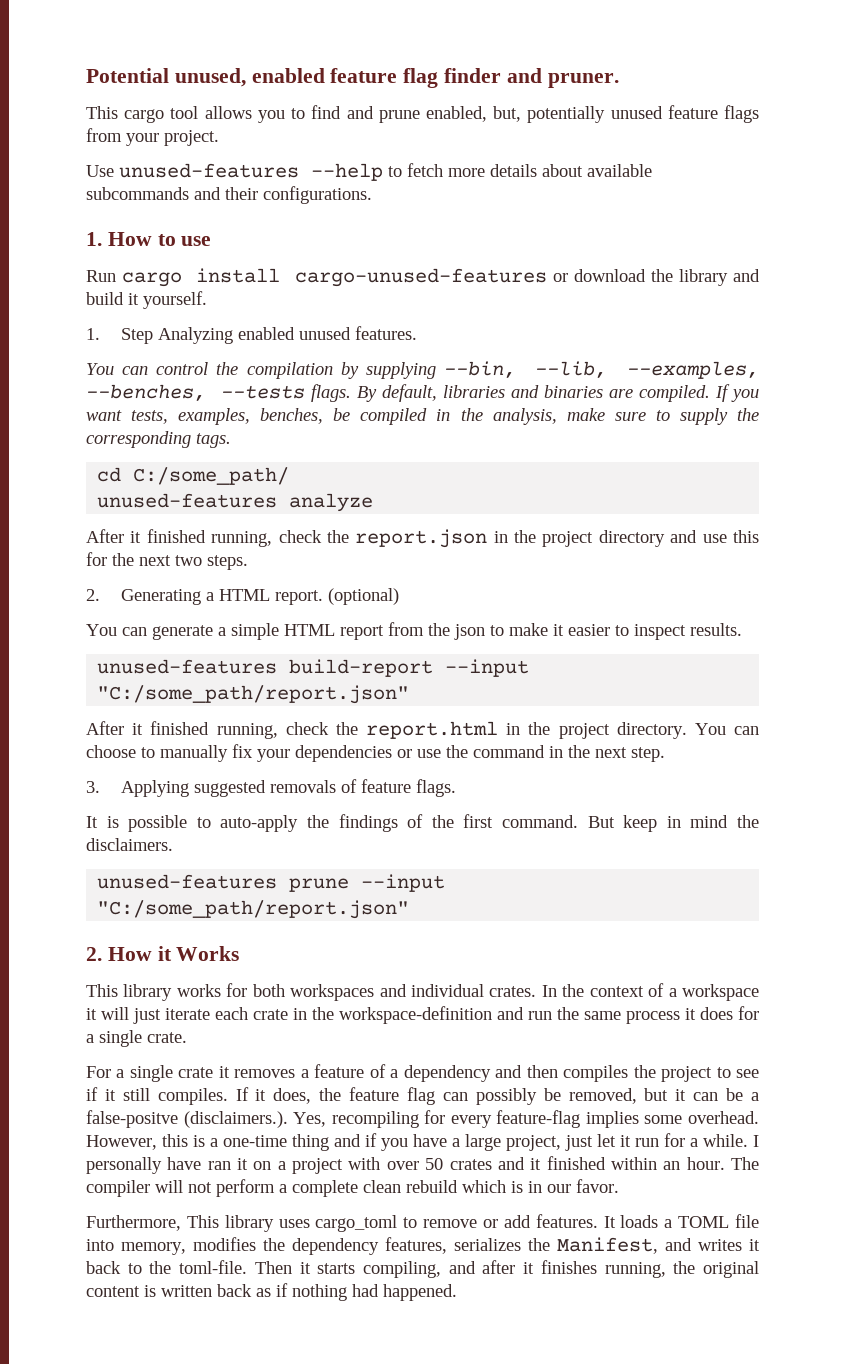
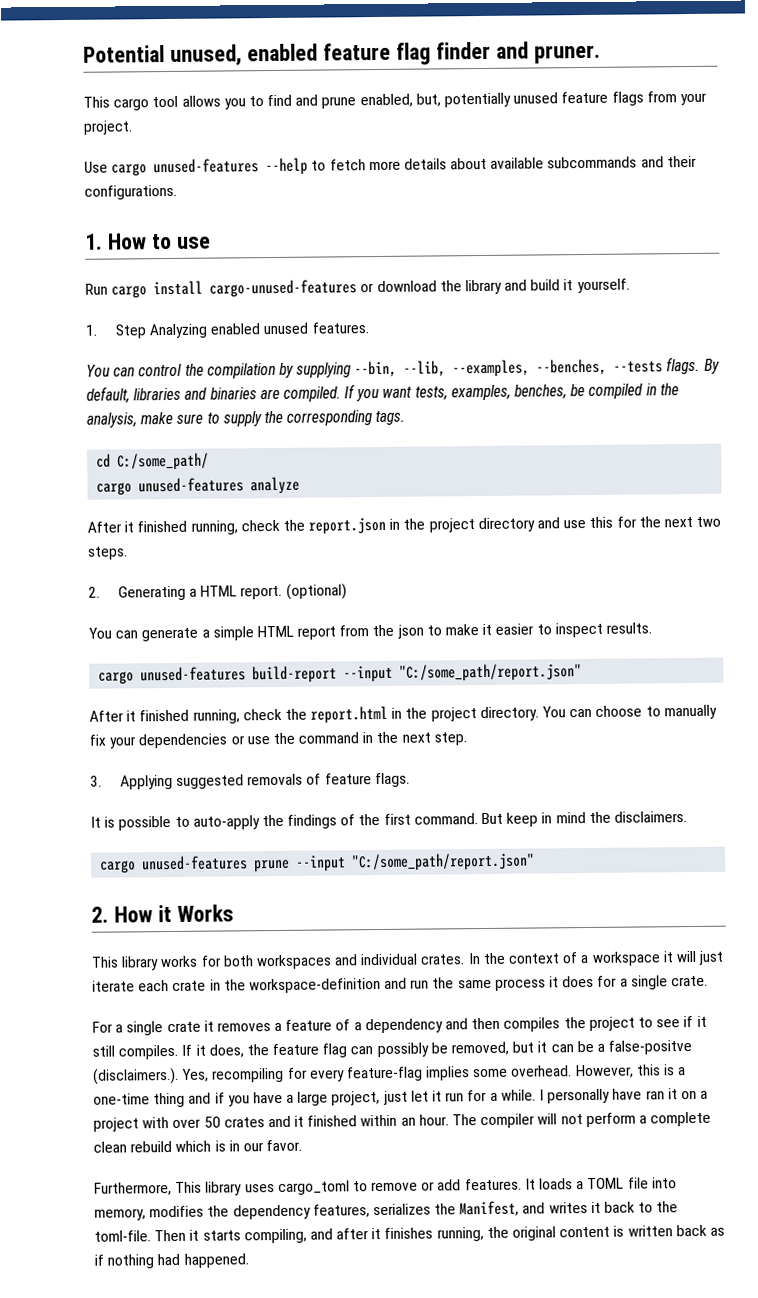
(114, 171) none -> [111,163,148,177] cargo
(290, 476) none -> [96,482,133,496] cargo
(742, 629) none -> [98,671,135,685] cargo
(173, 844) none -> [100,860,137,874] cargo

